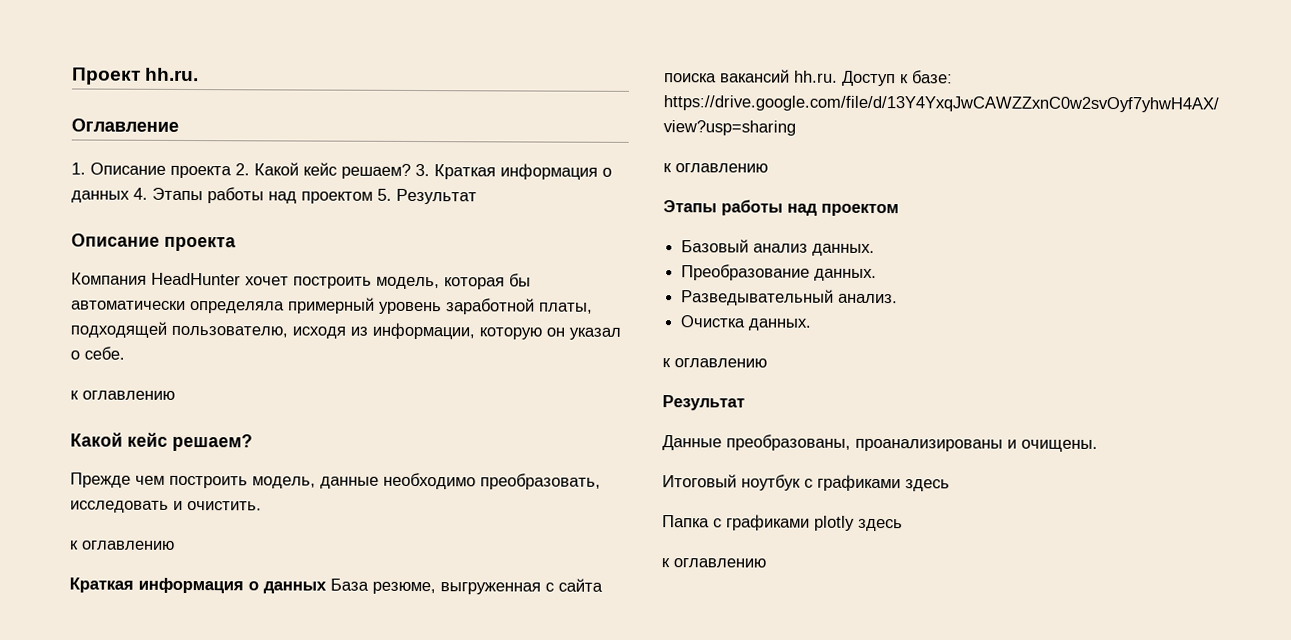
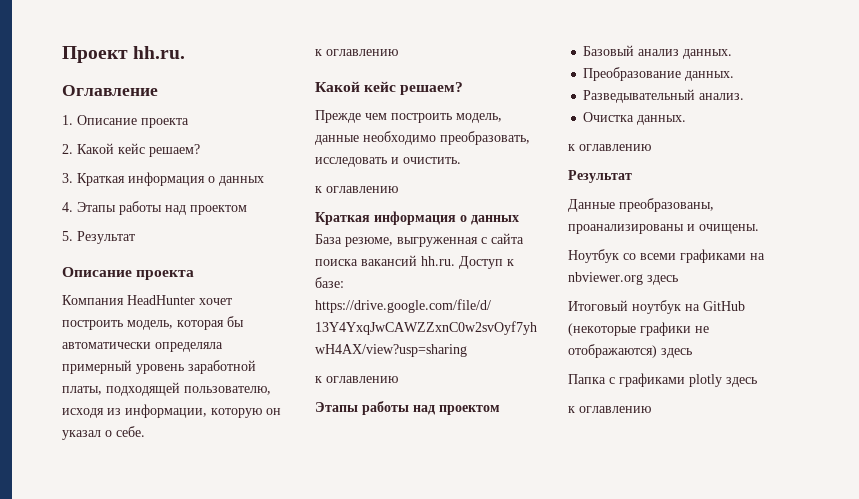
(232, 172) none -> (189, 123) //
(411, 171) none -> (200, 150) //
(130, 196) none -> (264, 181) //
(373, 197) none -> (247, 210) //
[662,474,901,492] Итоговый ноутбук с графиками -> [568,249,765,263] [568,272,678,285] [568,300,745,314] [568,322,709,336] [568,344,657,358] Ноутбук со всеми графиками на nbviewer.org здесь // Итоговый ноутбук на GitHub (некоторые графики не отображаются)

